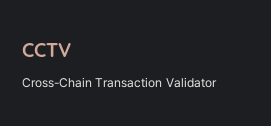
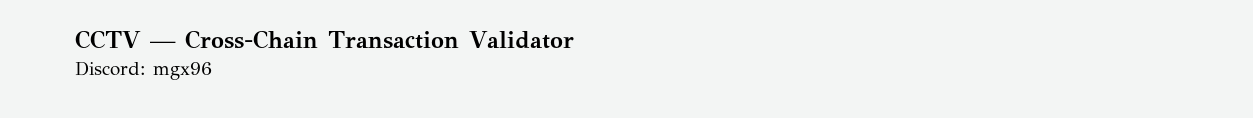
(71, 50) // -> [150,41,176,48] —
(217, 82) none -> [75,61,212,80] // Discord: mgx96

